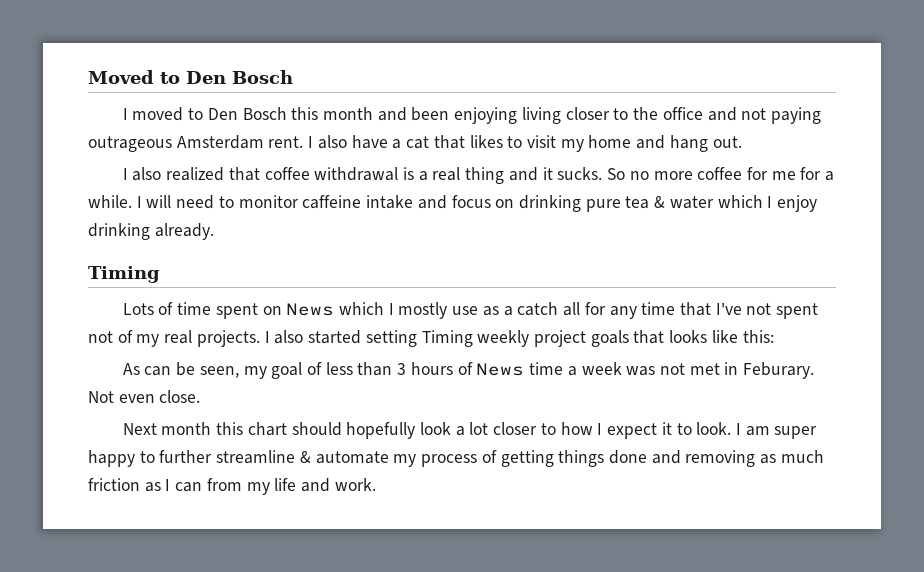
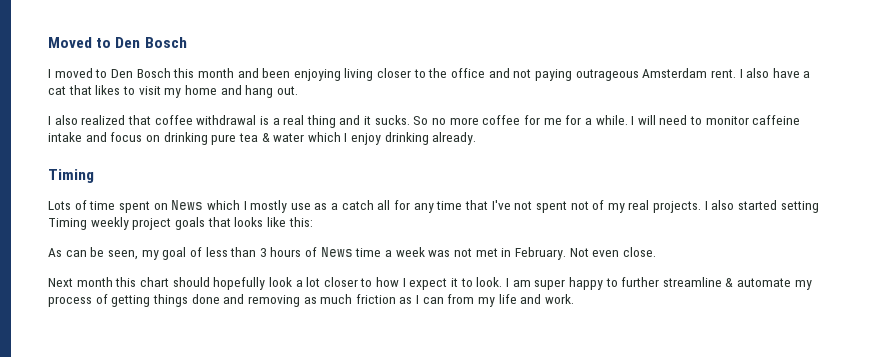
[743,362,815,379] Feburary. -> [514,247,566,260] February.

